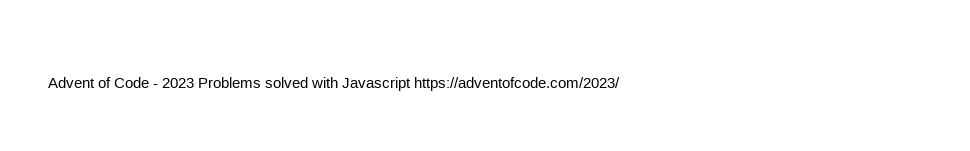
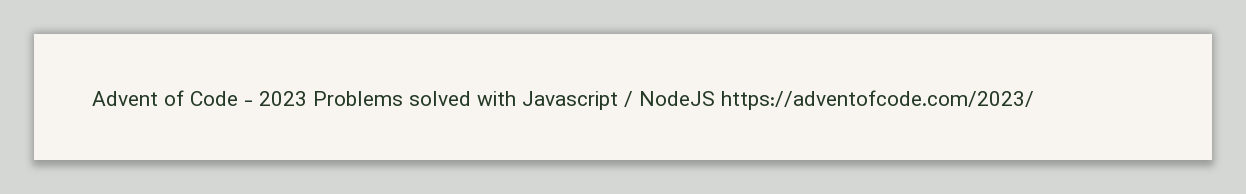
(412, 84) none -> [624,91,715,107] / NodeJS

